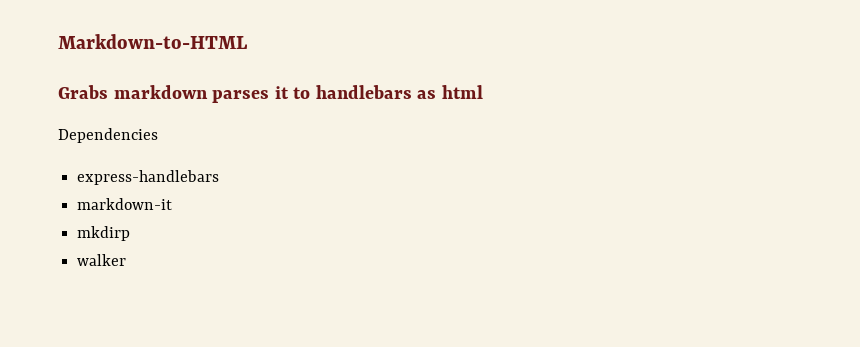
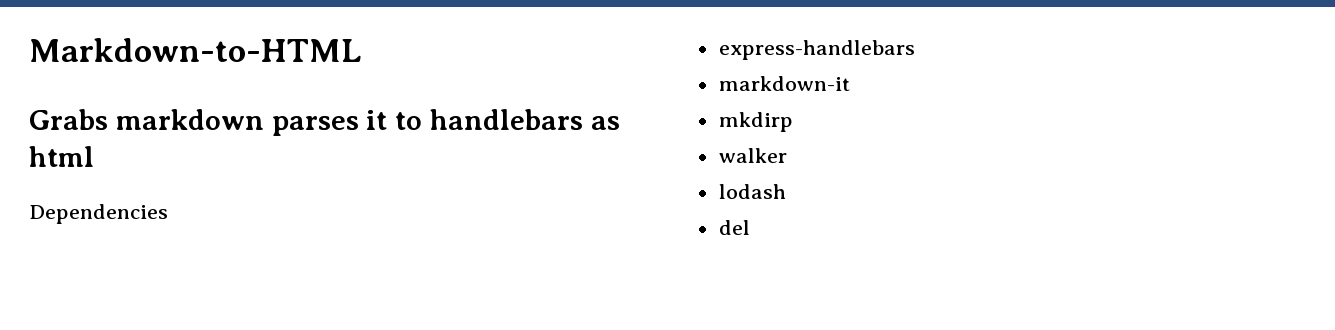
(127, 260) none -> [718,184,786,199] [718,220,750,235] // lodash // del

